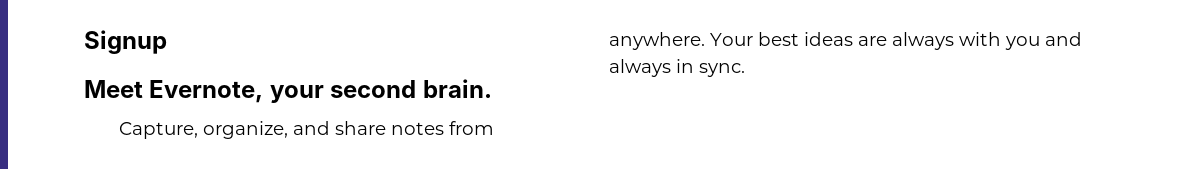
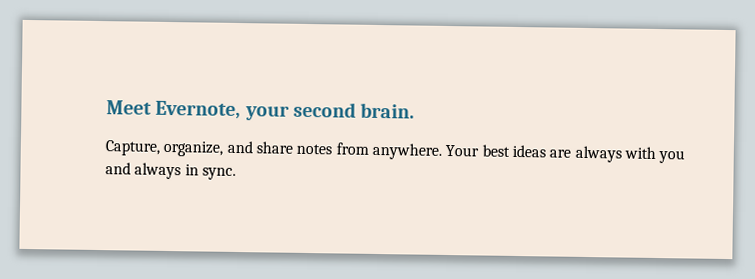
[84,30,167,54] Signup // -> (106, 107) none

